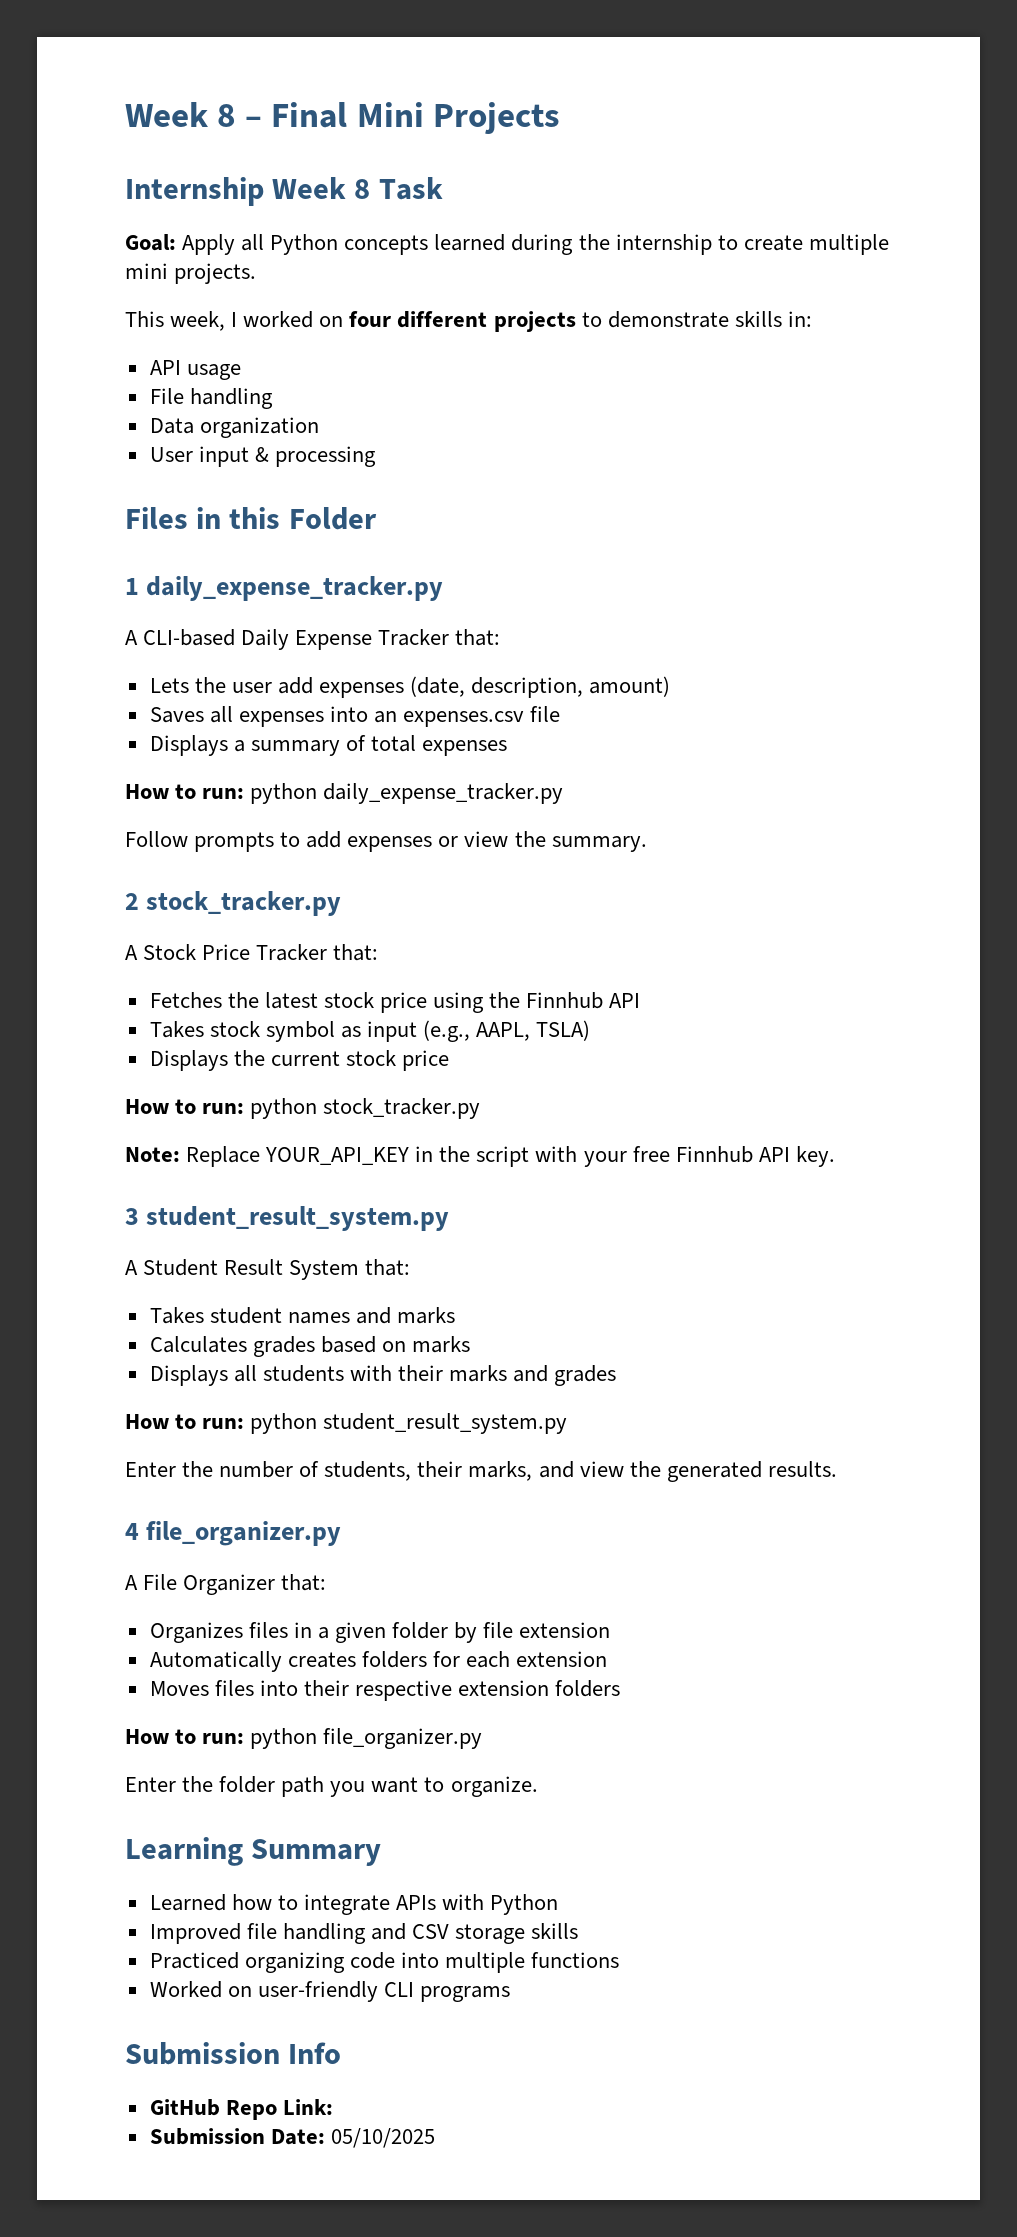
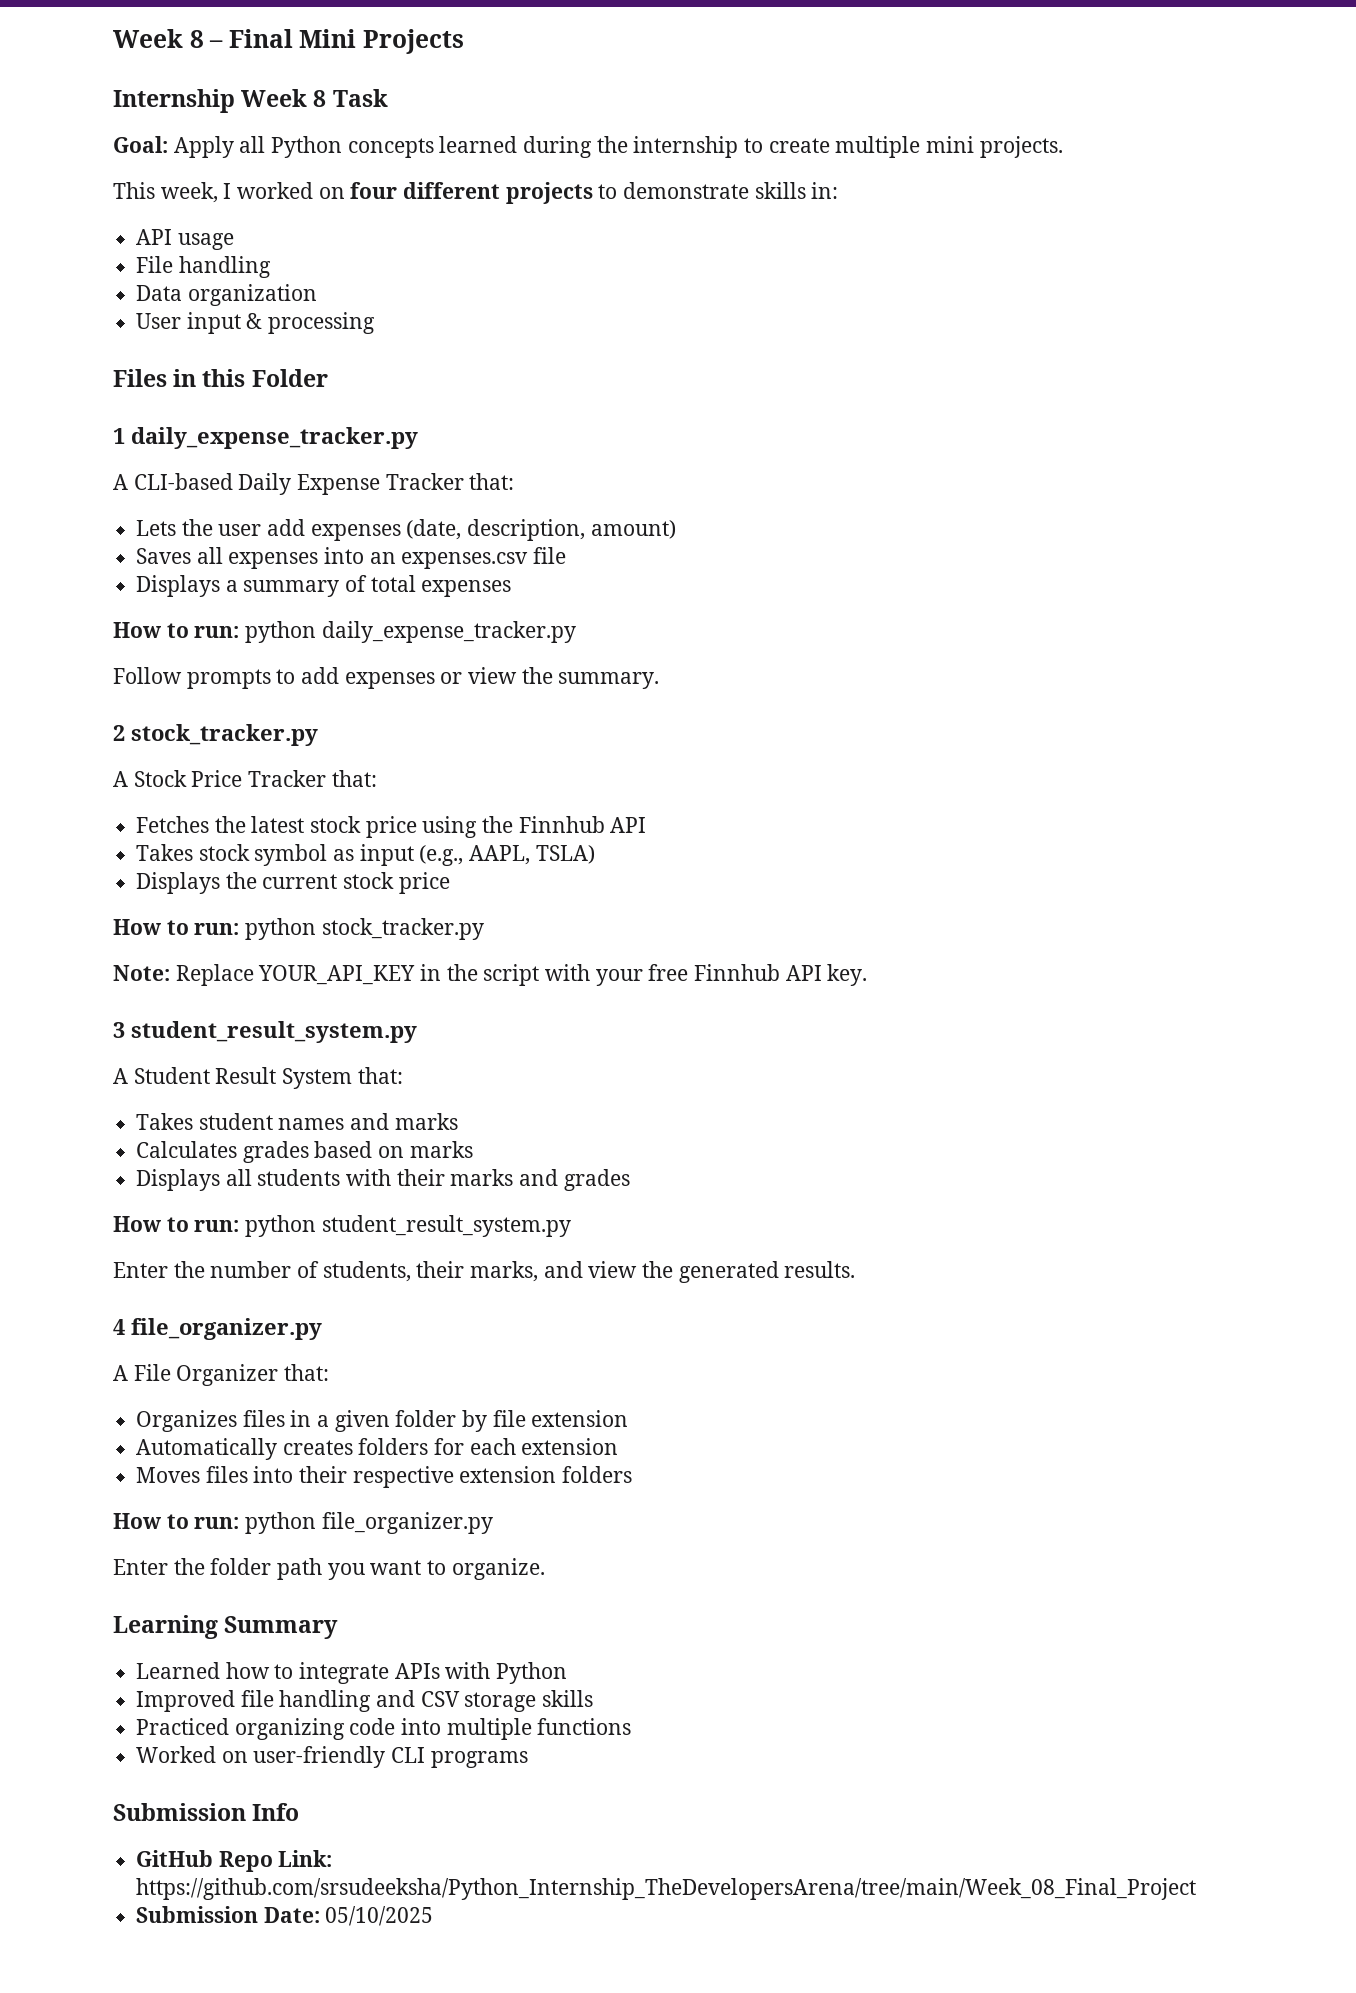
(333, 2107) none -> [136,1878,1197,1900] https://github.com/srsudeeksha/Python_Internship_TheDevelopersArena/tree/main/Week_08_Final_Project

